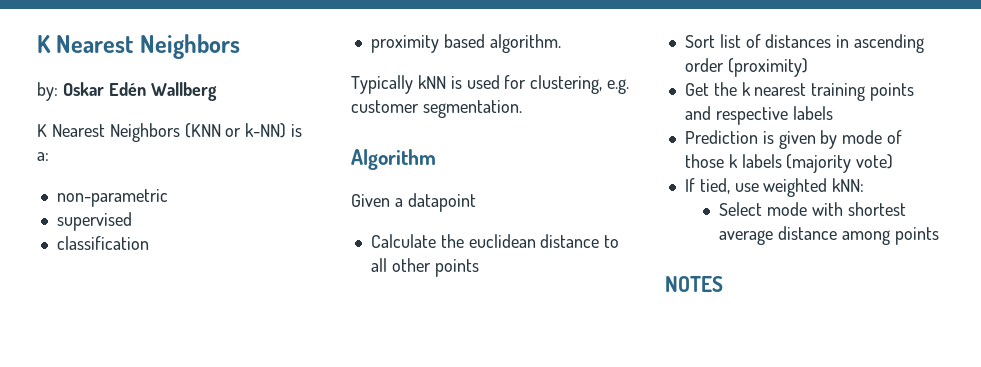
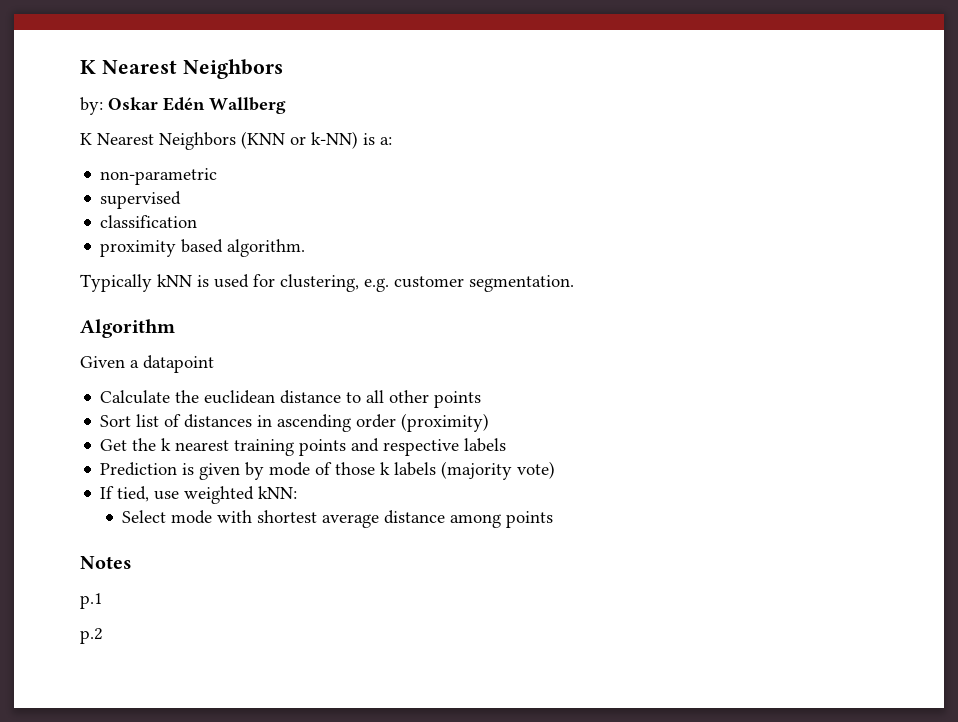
[665,276,723,292] NOTES -> [80,556,132,569] [80,593,103,609] [80,628,103,644] Notes // p.1 // p.2

